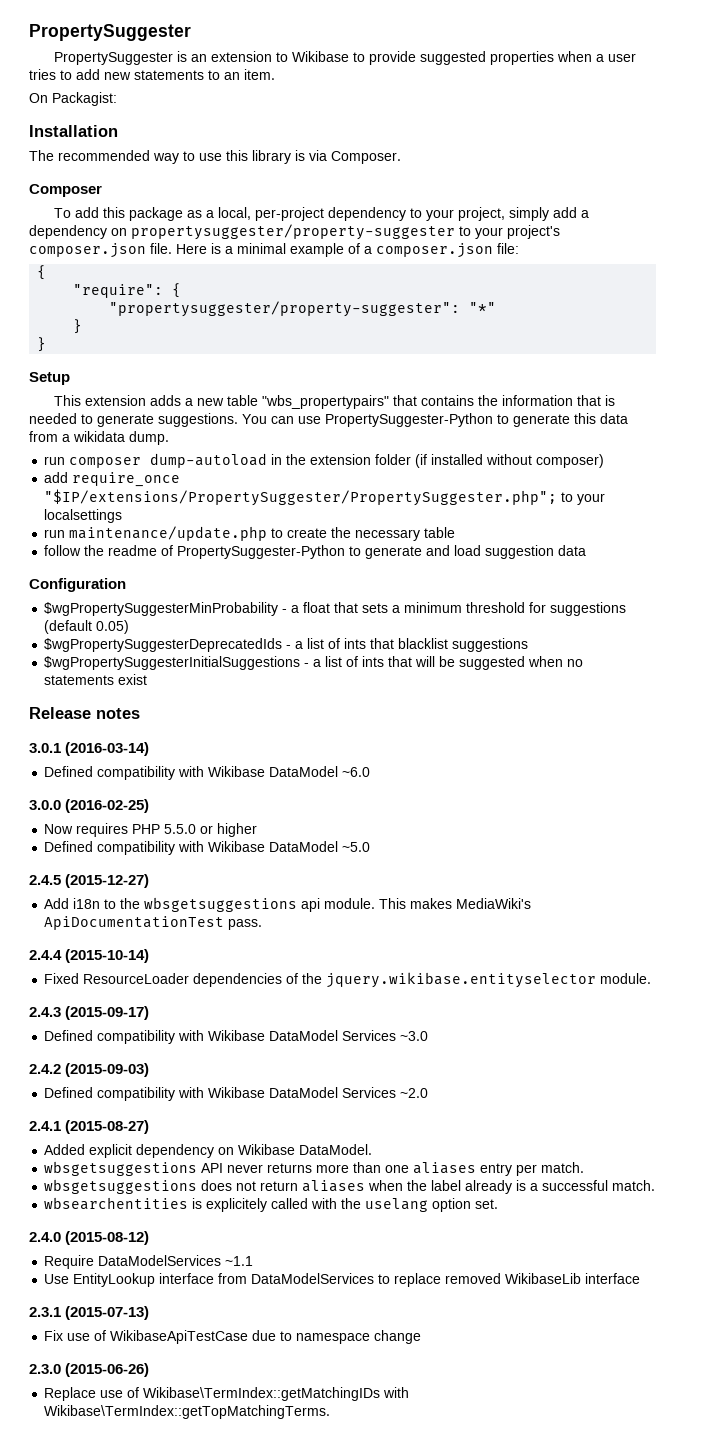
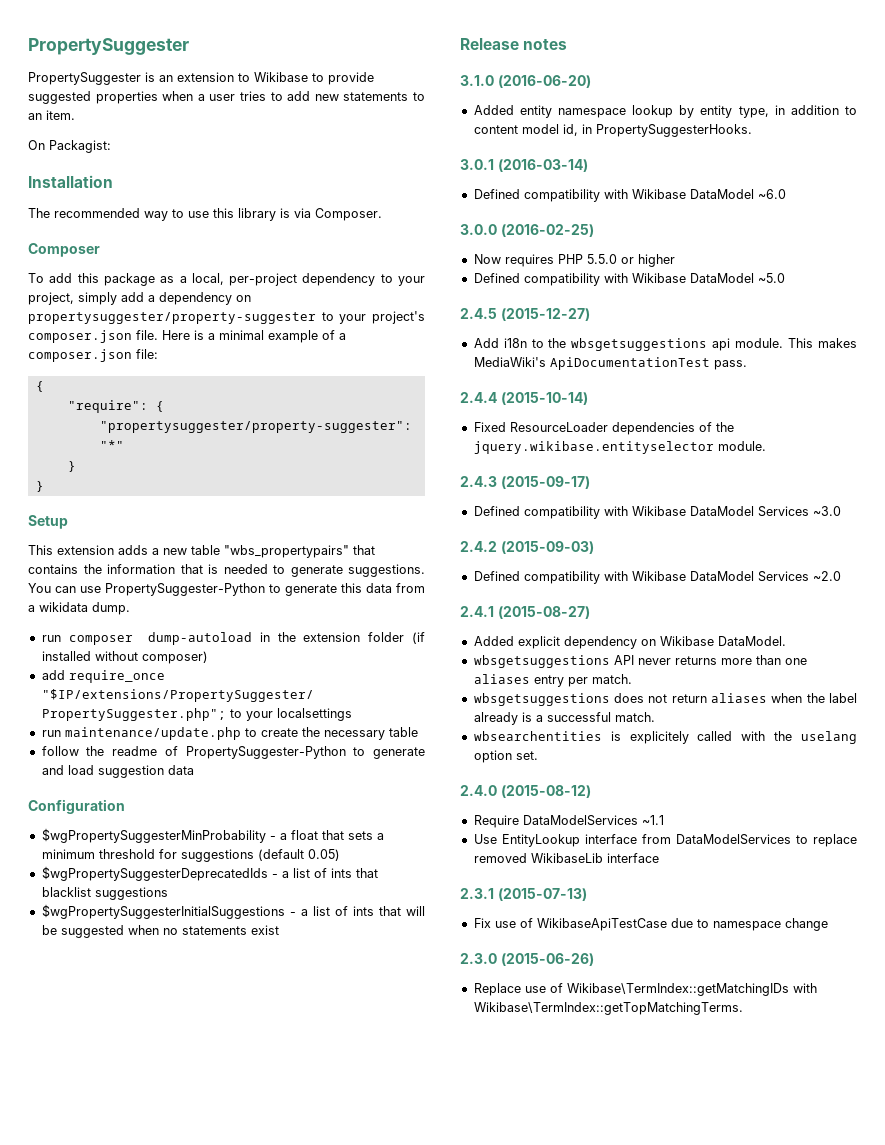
(140, 713) none -> [460,75,591,88] [473,105,858,118] [473,124,752,137] // 3.1.0 (2016-06-20) // Added entity namespace lookup by entity type, in addition to content model id, in PropertySuggesterHooks.

